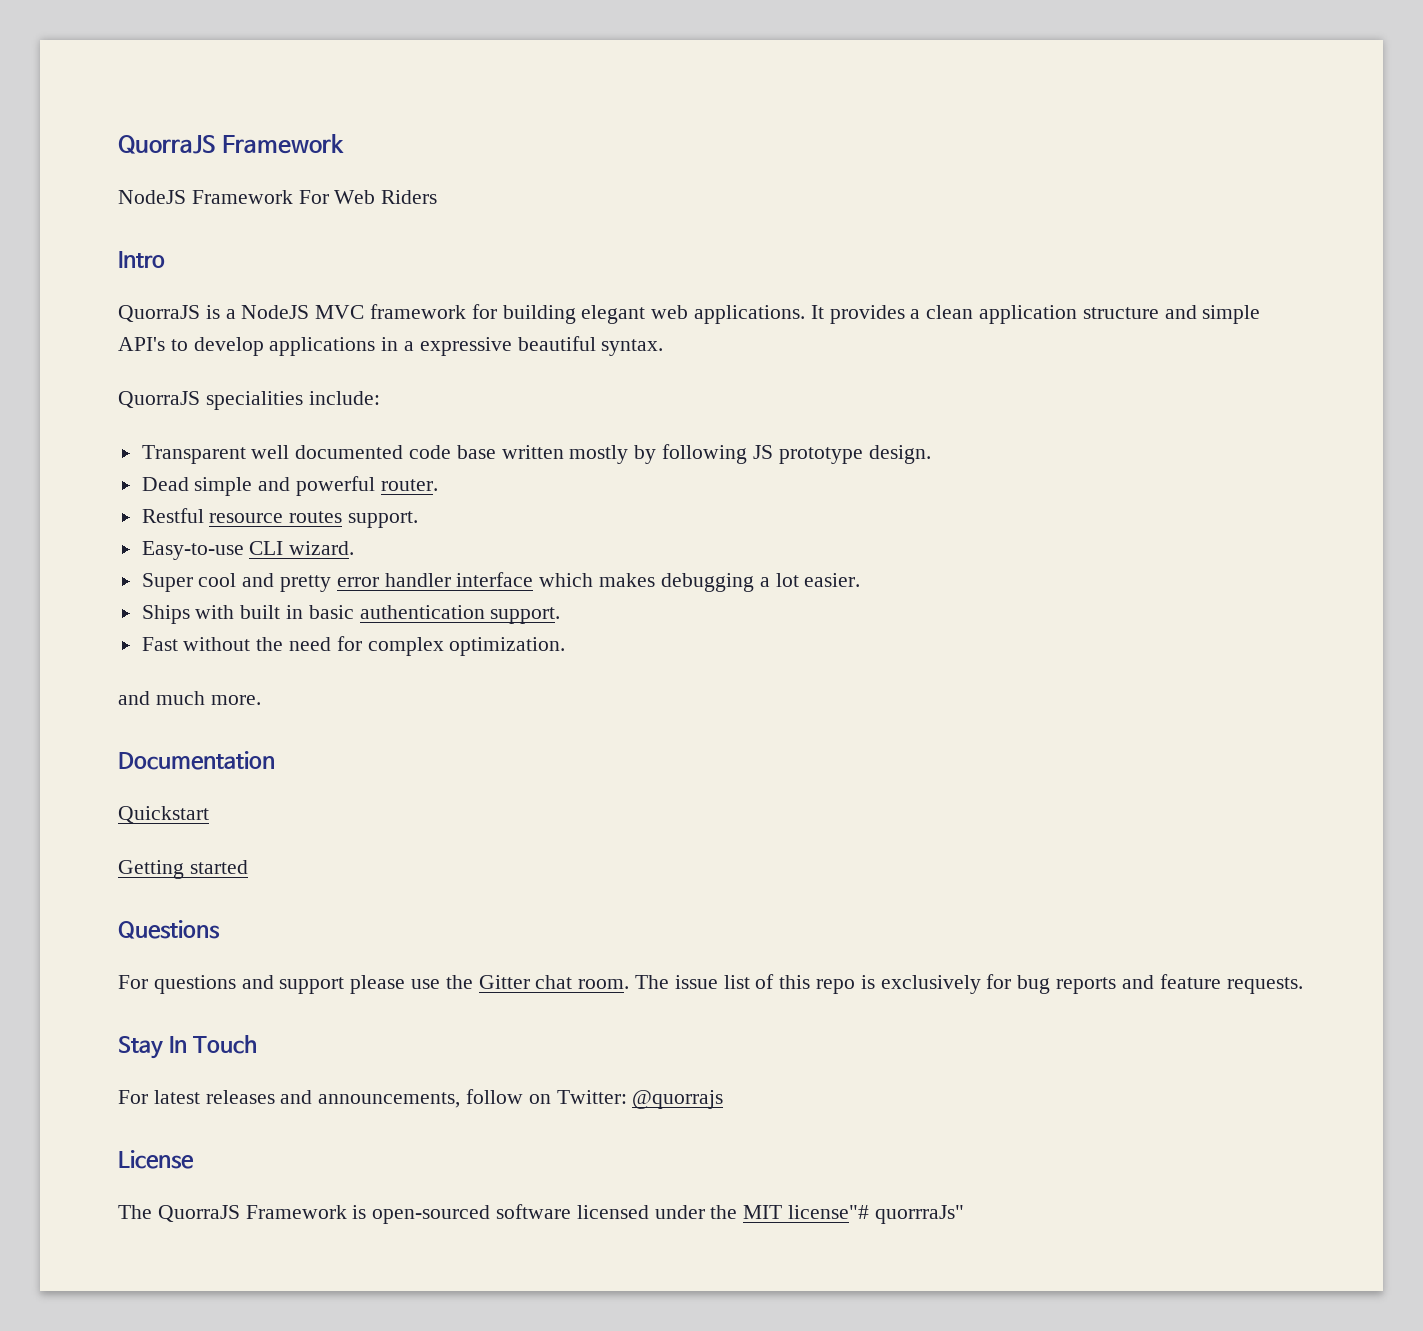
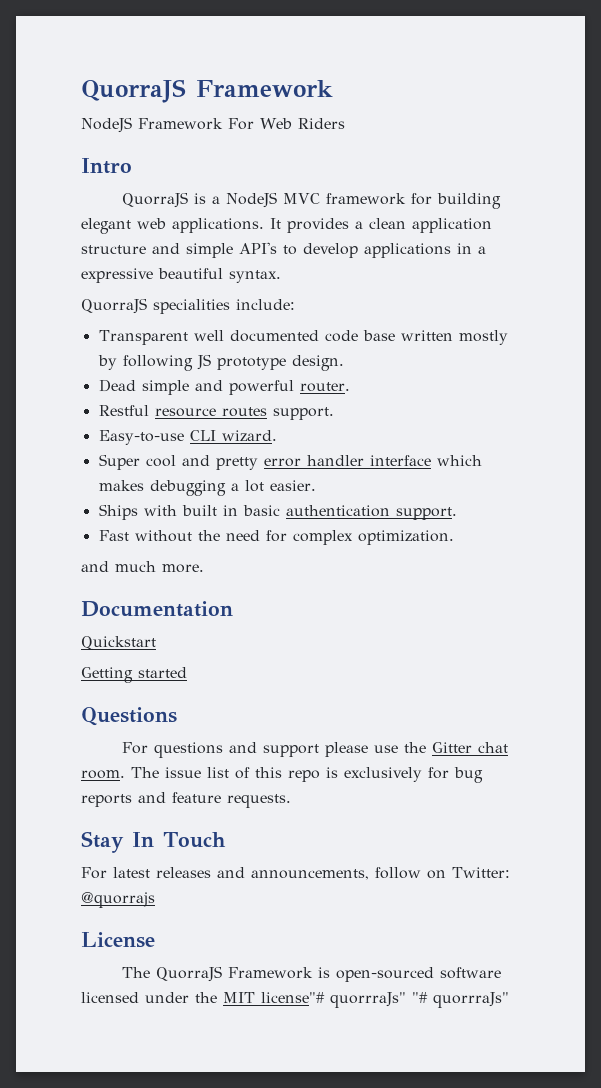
(964, 1214) none -> [412,992,509,1008] "# quorrraJs"

